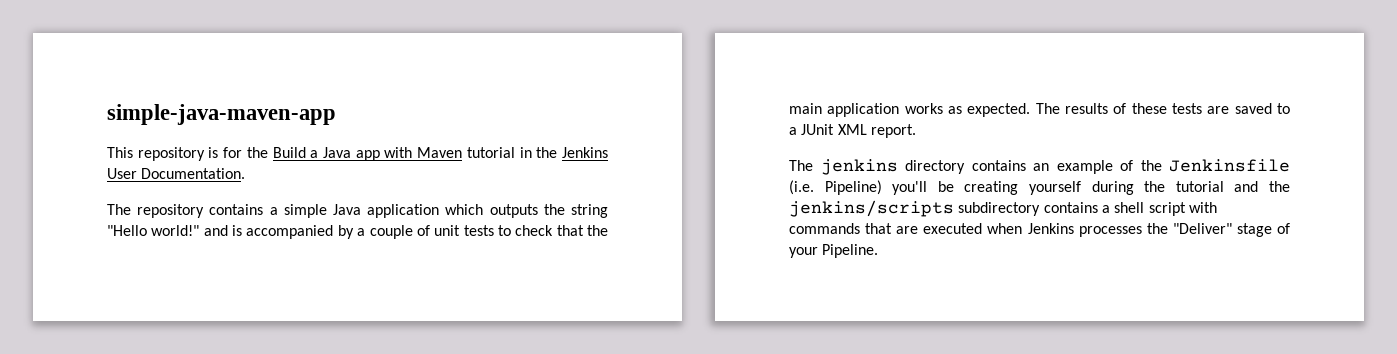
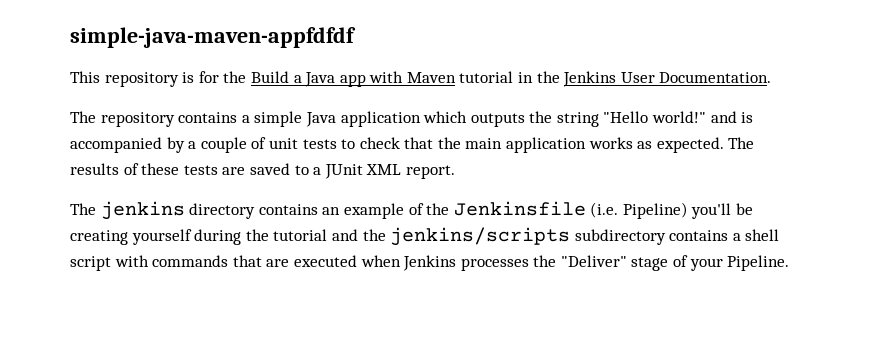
[107,104,336,125] simple-java-maven-app -> [70,27,356,48] simple-java-maven-appfdfdf

